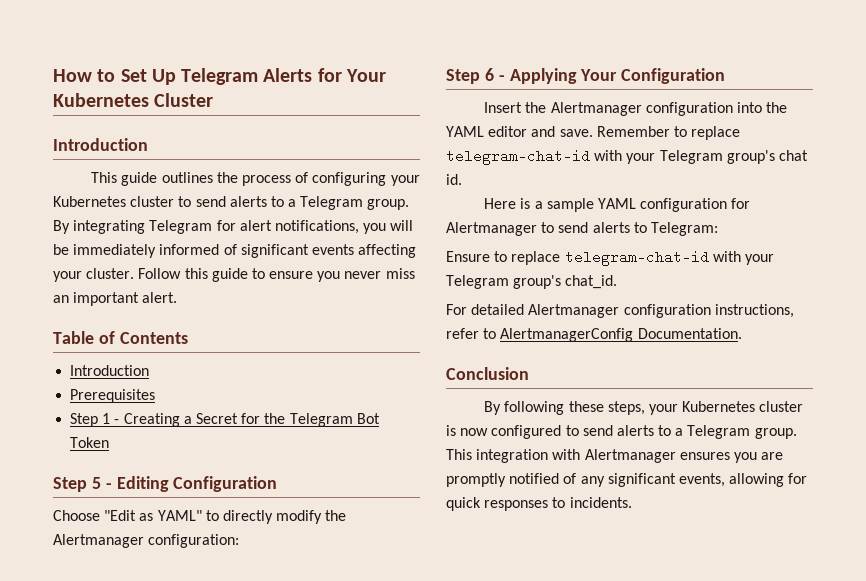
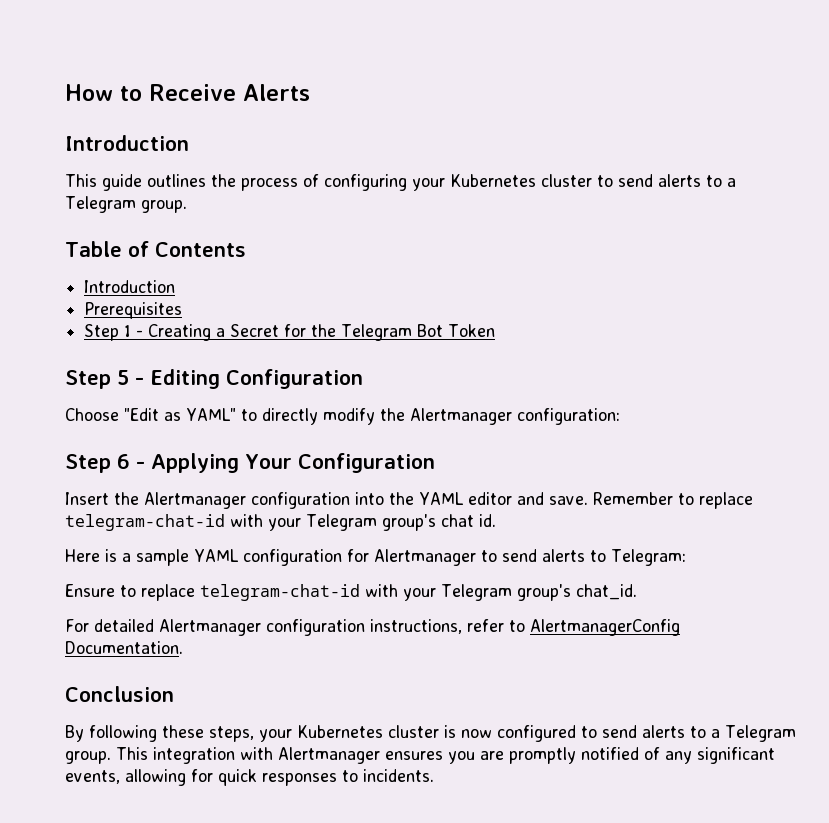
[120,68,386,85] [53,93,214,107] Set Up Telegram Alerts for Your Kubernetes Cluster -> [149,84,310,101] Receive Alerts
[53,220,414,234] [53,244,417,258] [53,268,415,282] [53,292,178,306] By integrating Telegram for alert notifications, you will be immediately informed of significant events affecting your cluster. Follow this guide to ensure you never miss an important alert. -> (187, 206) none

